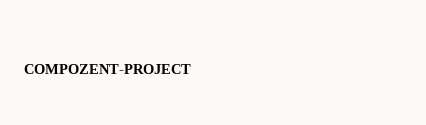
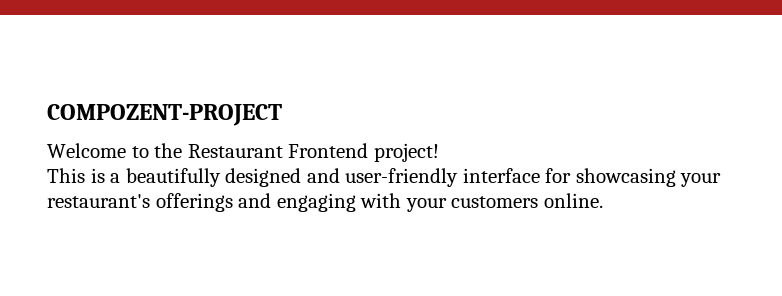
(191, 69) none -> [47,143,439,162] [47,168,722,187] [47,193,603,212] // Welcome to the Restaurant Frontend project! // This is a beautifully designed and user-friendly interface for showcasing your restaurant's offerings and engaging with your customers online.

